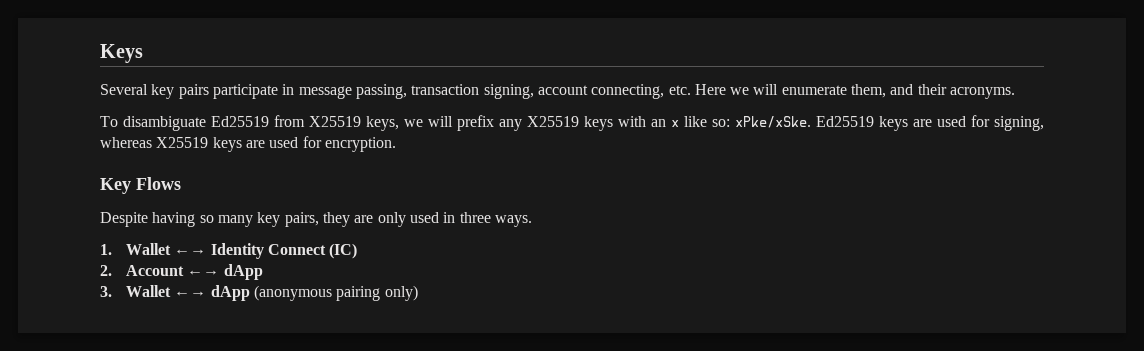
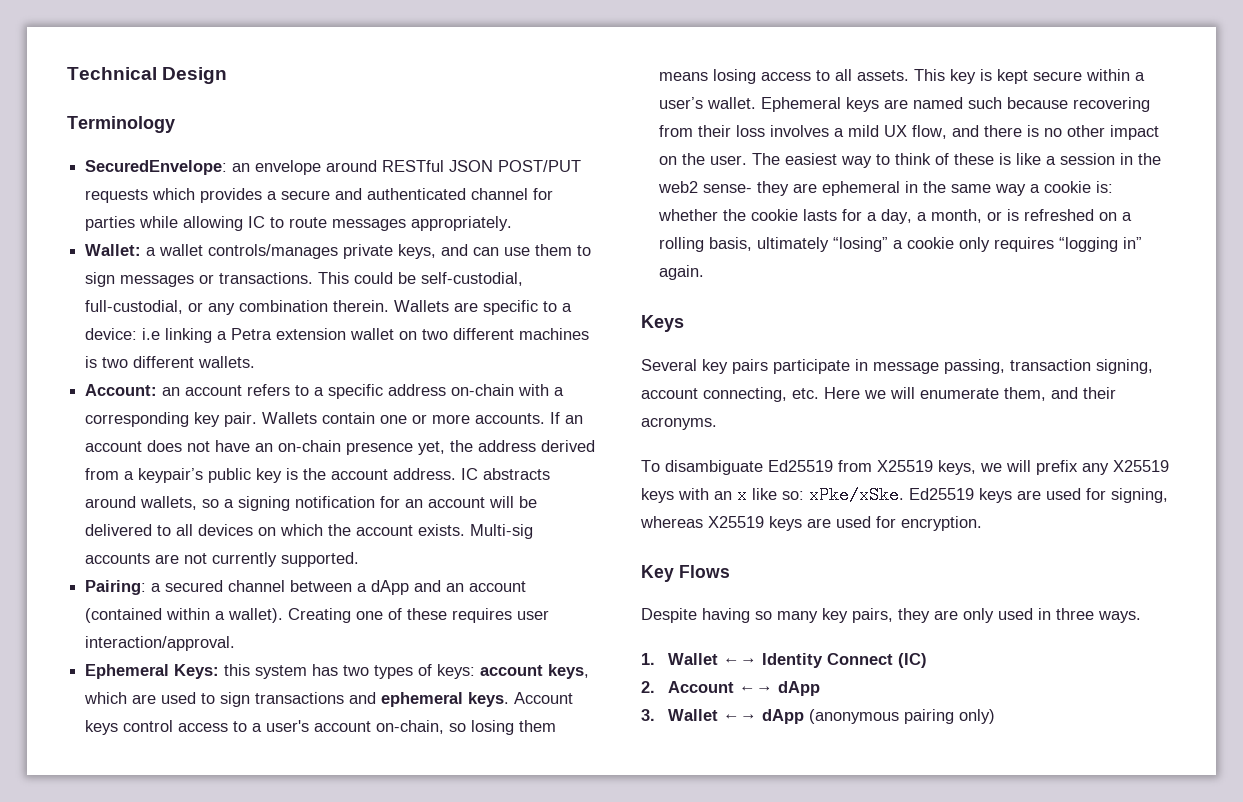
(100, 53) none -> [67,67,228,84] [67,116,175,133] [85,160,582,175] [85,188,554,203] [85,216,513,231] [85,244,592,259] [85,272,524,287] [85,300,573,315] [85,328,590,343] [85,356,256,368] [85,384,565,399] [85,412,584,427] [85,440,596,455] [85,468,551,483] [85,496,538,511] [85,524,534,539] [85,552,360,567] [85,580,527,595] [85,608,550,623] [85,636,236,651] [85,664,590,679] [84,692,574,707] [85,720,557,735] [659,69,1146,84] [659,97,1151,112] [659,125,1160,140] [659,153,1162,168] [658,181,1114,196] [658,209,1133,224] [659,237,1143,252] [659,265,705,280] Technical Design // Terminology // SecuredEnvelope: an envelope around RESTful JSON POST/PUT requests which provides a secure and authenticated channel for parties while allowing IC to route messages appropriately. // Wallet: a wallet controls/manages private keys, and can use them to sign messages or transactions. This could be self-custodial, full-custodial, or any combination therein. Wallets are specific to a device: i.e linking a Petra extension wallet on two different machines is two different wallets. // Account: an account refers to a specific address on-chain with a corresponding key pair. Wallets contain one or more accounts. If an account does not have an on-chain presence yet, the address derived from a keypair’s public key is the account address. IC abstracts around wallets, so a signing notification for an account will be delivered to all devices on which the account exists. Multi-sig accounts are not currently supported. // Pairing: a secured channel between a dApp and an account (contained within a wallet). Creating one of these requires user interaction/approval. // Ephemeral Keys: this system has two types of keys: account keys, which are used to sign transactions and ephemeral keys. Account keys control access to a user's account on-chain, so losing them means losing access to all assets. This key is kept secure within a user’s wallet. Ephemeral keys are named such because recovering from their loss involves a mild UX flow, and there is no other impact on the user. The easiest way to think of these is like a session in the web2 sense- they are ephemeral in the same way a cookie is: whether the cookie lasts for a day, a month, or is refreshed on a rolling basis, ultimately “losing” a cookie only requires “logging in” again. //

